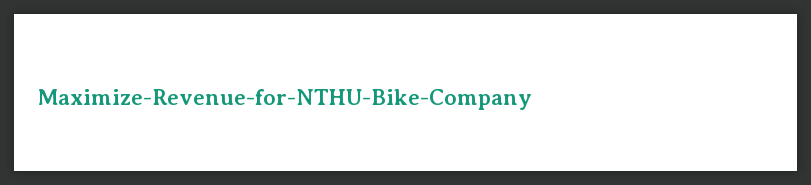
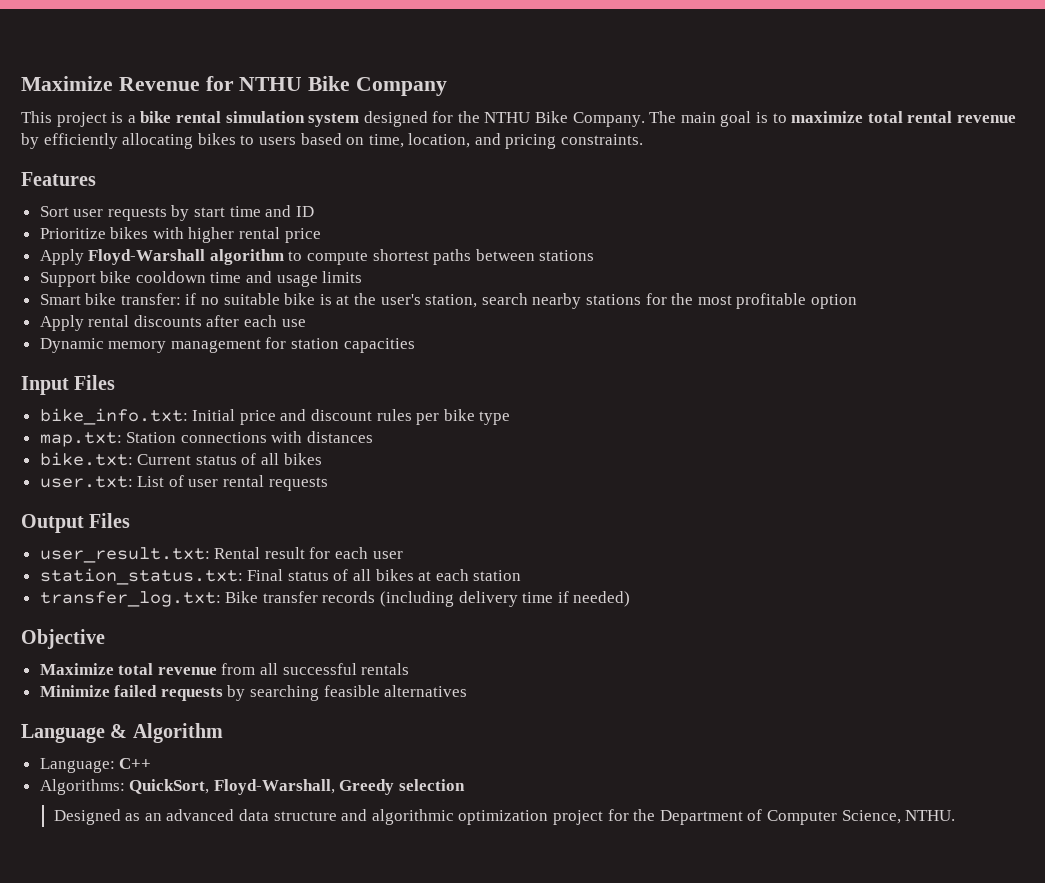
[38,89,532,110] Maximize-Revenue-for-NTHU-Bike-Company -> [21,76,448,96] [21,111,1016,127] [21,133,644,149] [21,172,96,186] [39,205,314,221] [39,227,321,243] [39,249,595,265] [39,271,363,287] [39,293,857,309] [39,315,306,331] [39,337,415,353] [21,375,116,395] [39,408,511,425] [39,431,374,447] [39,452,322,466] [39,475,328,491] [21,513,131,533] [39,547,403,563] [39,568,522,585] [39,591,631,607] [21,629,105,649] [39,663,410,675] [39,685,468,701] [21,723,223,743] [39,758,152,773] [39,779,466,795] [53,809,956,825] Maximize Revenue for NTHU Bike Company // This project is a bike rental simulation system designed for the NTHU Bike Company. The main goal is to maximize total rental revenue by efficiently allocating bikes to users based on time, location, and pricing constraints. // Features // Sort user requests by start time and ID // Prioritize bikes with higher rental price // Apply Floyd-Warshall algorithm to compute shortest paths between stations // Support bike cooldown time and usage limits // Smart bike transfer: if no suitable bike is at the user's station, search nearby stations for the most profitable option // Apply rental discounts after each use // Dynamic memory management for station capacities // Input Files // bike_info.txt: Initial price and discount rules per bike type // map.txt: Station connections with distances // bike.txt: Current status of all bikes // user.txt: List of user rental requests // Output Files // user_result.txt: Rental result for each user // station_status.txt: Final status of all bikes at each station // transfer_log.txt: Bike transfer records (including delivery time if needed) // Objective // Maximize total revenue from all successful rentals // Minimize failed requests by searching feasible alternatives // Language & Algorithm // Language: C++ // Algorithms: QuickSort, Floyd-Warshall, Greedy selection // Designed as an advanced data structure and algorithmic optimization project for the Department of Computer Science, NTHU.

